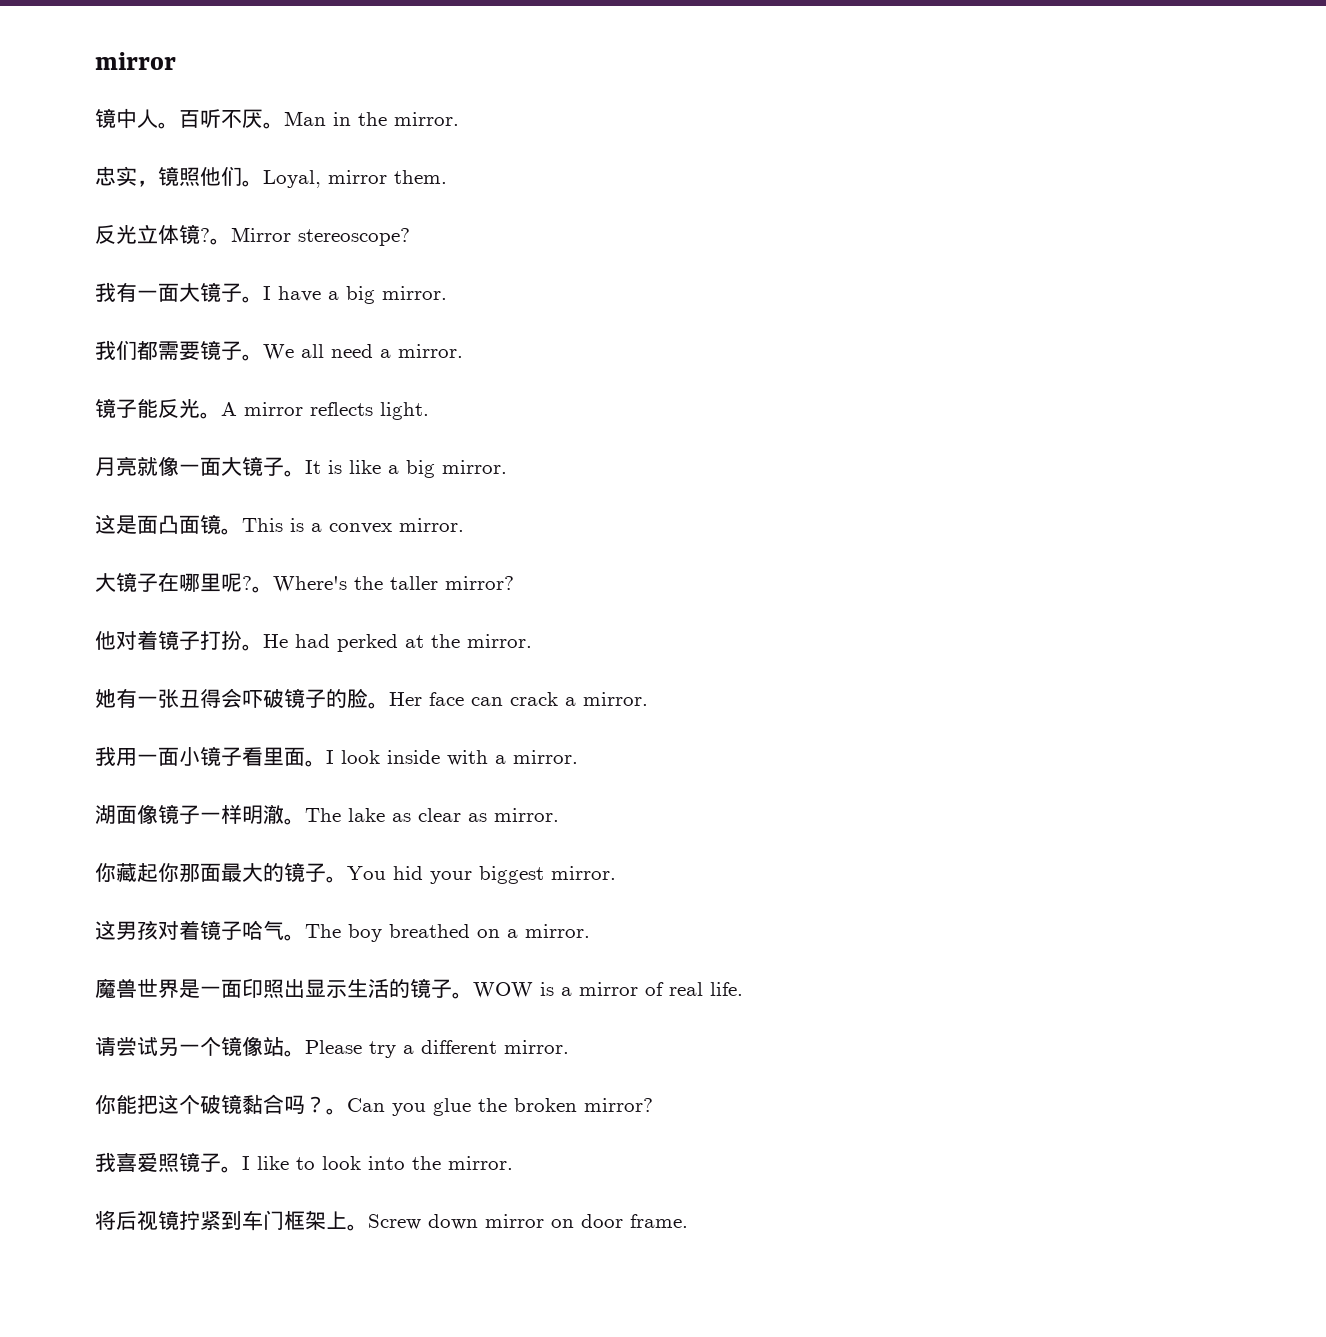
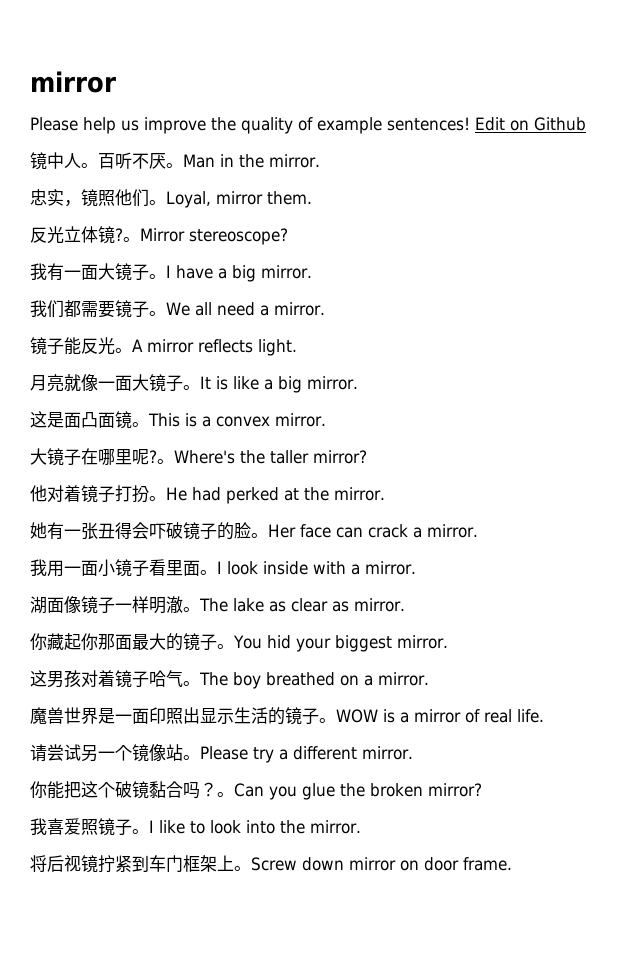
[95,52,176,70] mirror -> [30,71,116,93] [30,117,586,134] mirror // Please help us improve the quality of example sentences! Edit on Github

